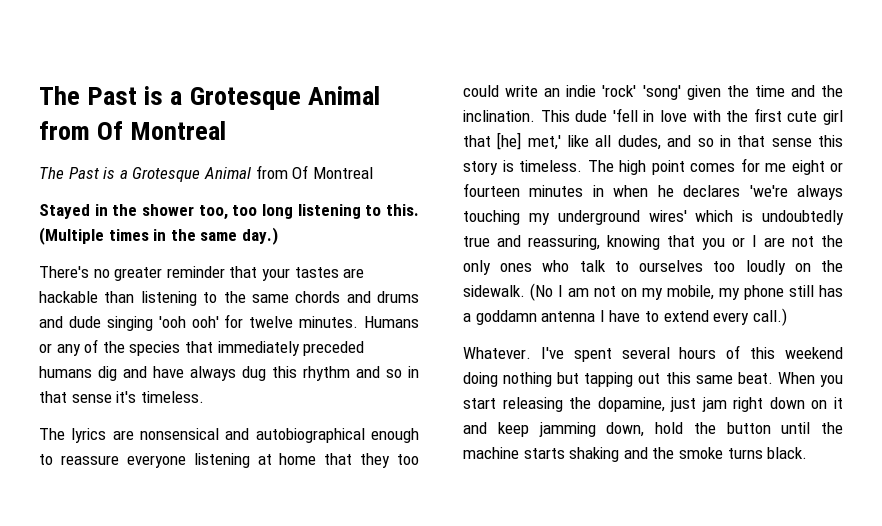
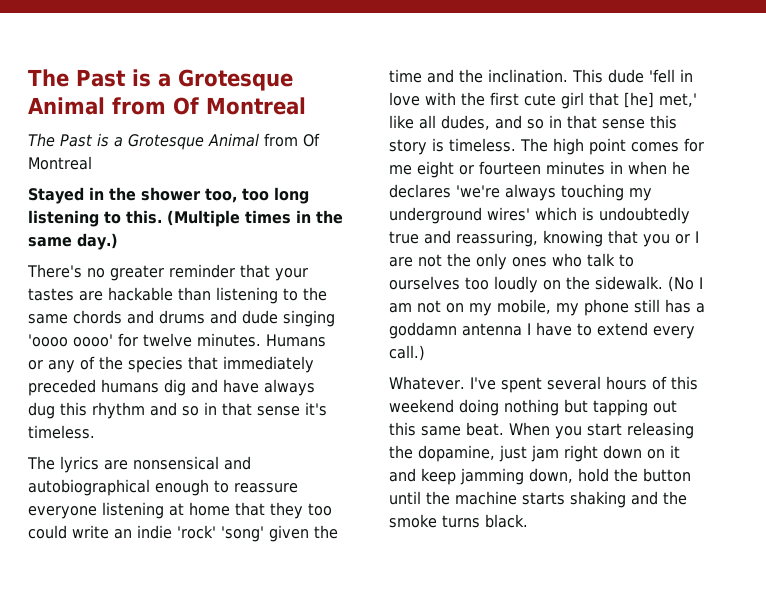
[158,316,219,328] 'ooh ooh' -> [28,334,113,347] 'oooo oooo'

